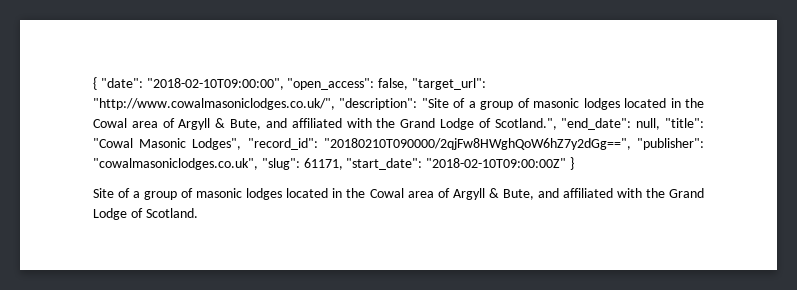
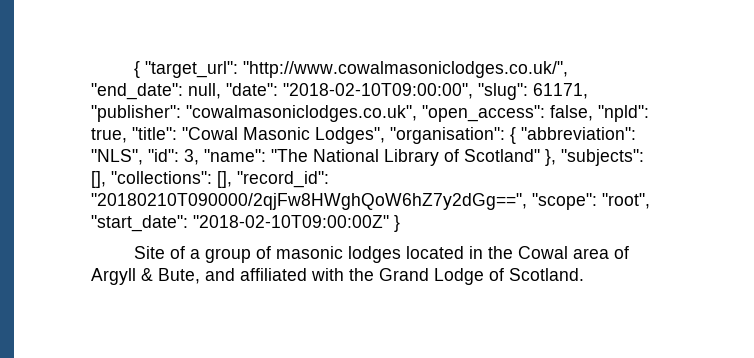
[93,77,486,90] [93,98,704,110] [93,118,704,130] [93,138,705,150] [93,158,343,170] { "date": "2018-02-10T09:00:00", "open_access": false, "target_url": "http://www.cowalmasoniclodges.co.uk/", "description": "Site of a group of masonic lodges located in the Cowal area of Argyll & Bute, and affiliated with the Grand Lodge of Scotland.", "end_date": null, "title": "Cowal Masonic Lodges", "record_id": "20180210T090000/2qjFw8HWghQoW6hZ7y2dGg==", "publisher": "cowalmasoniclodges.co.uk", "slug": 61171, -> [134,61,569,78] [91,83,588,100] [91,105,649,122] [91,127,636,144] [91,149,644,166] [91,171,329,188] [91,193,650,210] { "target_url": "http://www.cowalmasoniclodges.co.uk/", "end_date": null, "date": "2018-02-10T09:00:00", "slug": 61171, "publisher": "cowalmasoniclodges.co.uk", "open_access": false, "npld": true, "title": "Cowal Masonic Lodges", "organisation": { "abbreviation": "NLS", "id": 3, "name": "The National Library of Scotland" }, "subjects": [], "collections": [], "record_id": "20180210T090000/2qjFw8HWghQoW6hZ7y2dGg==", "scope": "root",

